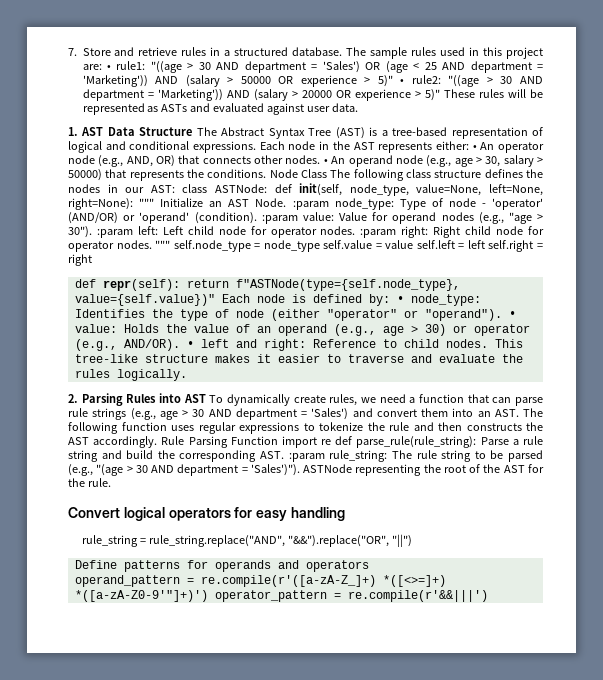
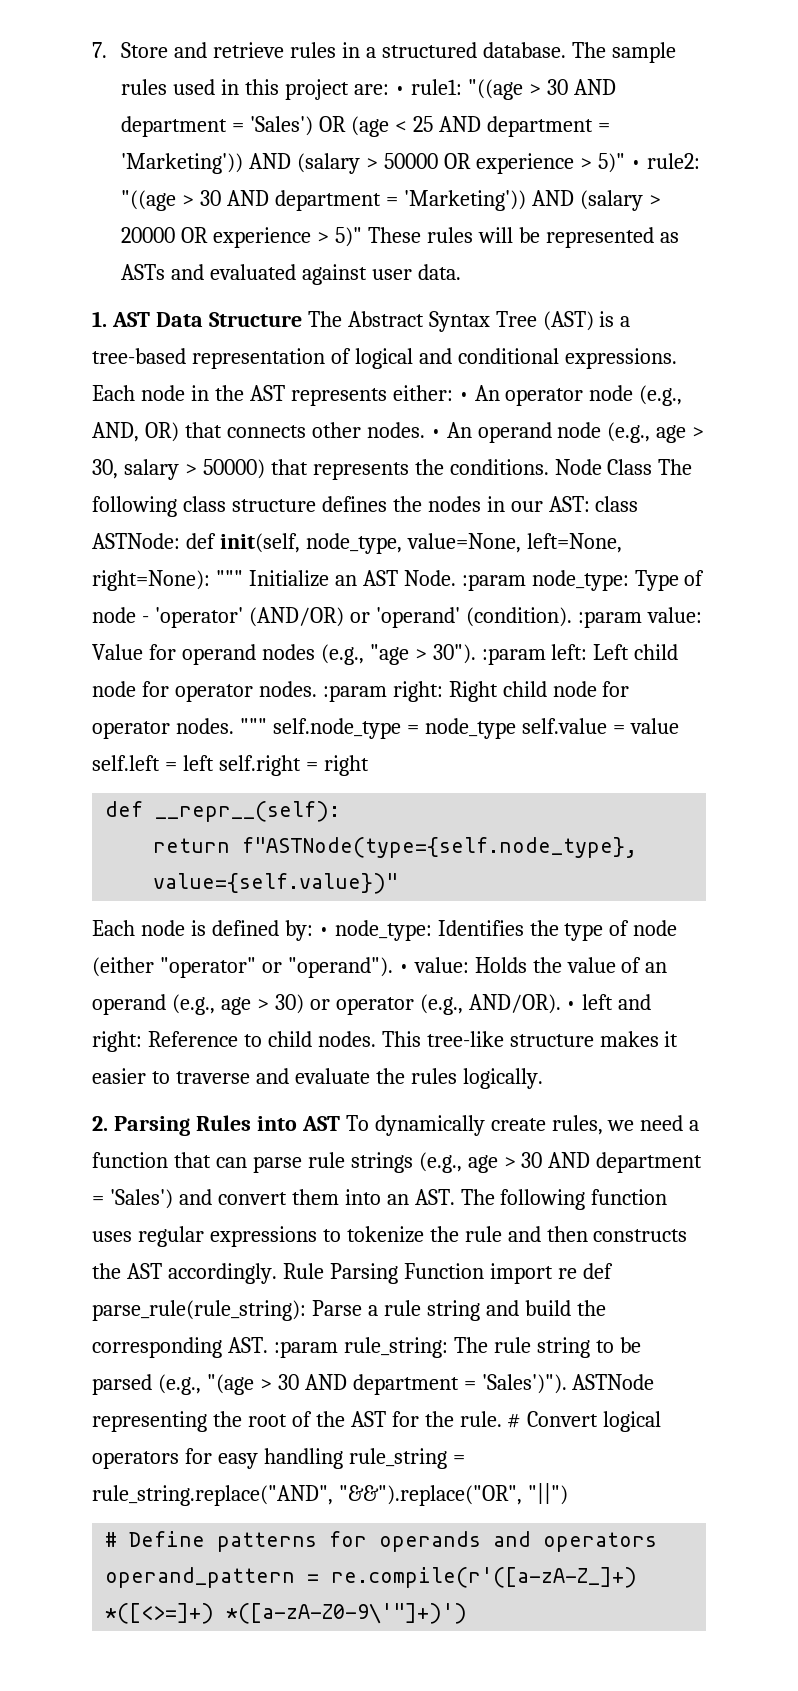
[102,279,180,291] repr(self): -> [155,801,341,822] __repr__(self): //
(215, 300) none -> (399, 883) //
(111, 482) // -> [507,1413,522,1428] #
(345, 514) // -> (343, 1458) none
(412, 540) none -> [105,1532,118,1547] #
[74,590,488,602] *([a-zA-Z0-9'"]+)') operator_pattern = re.compile(r'&&|||') -> [226,1603,468,1624] *([a-zA-Z0-9\'"]+)')

